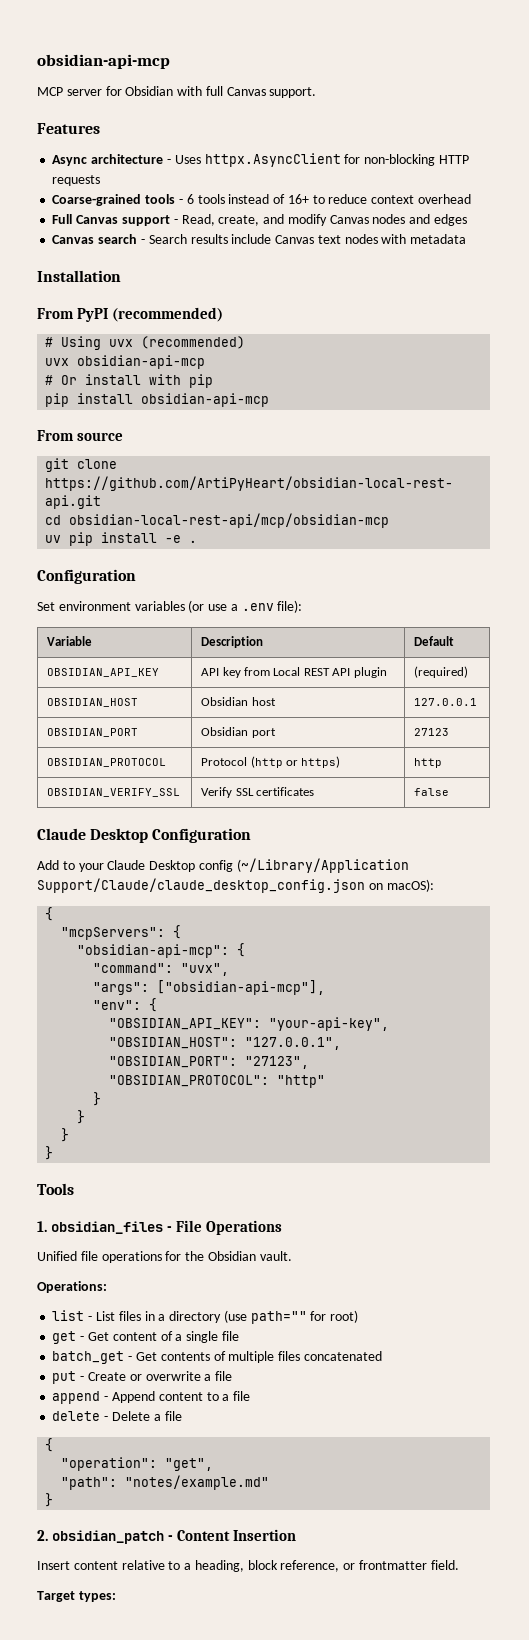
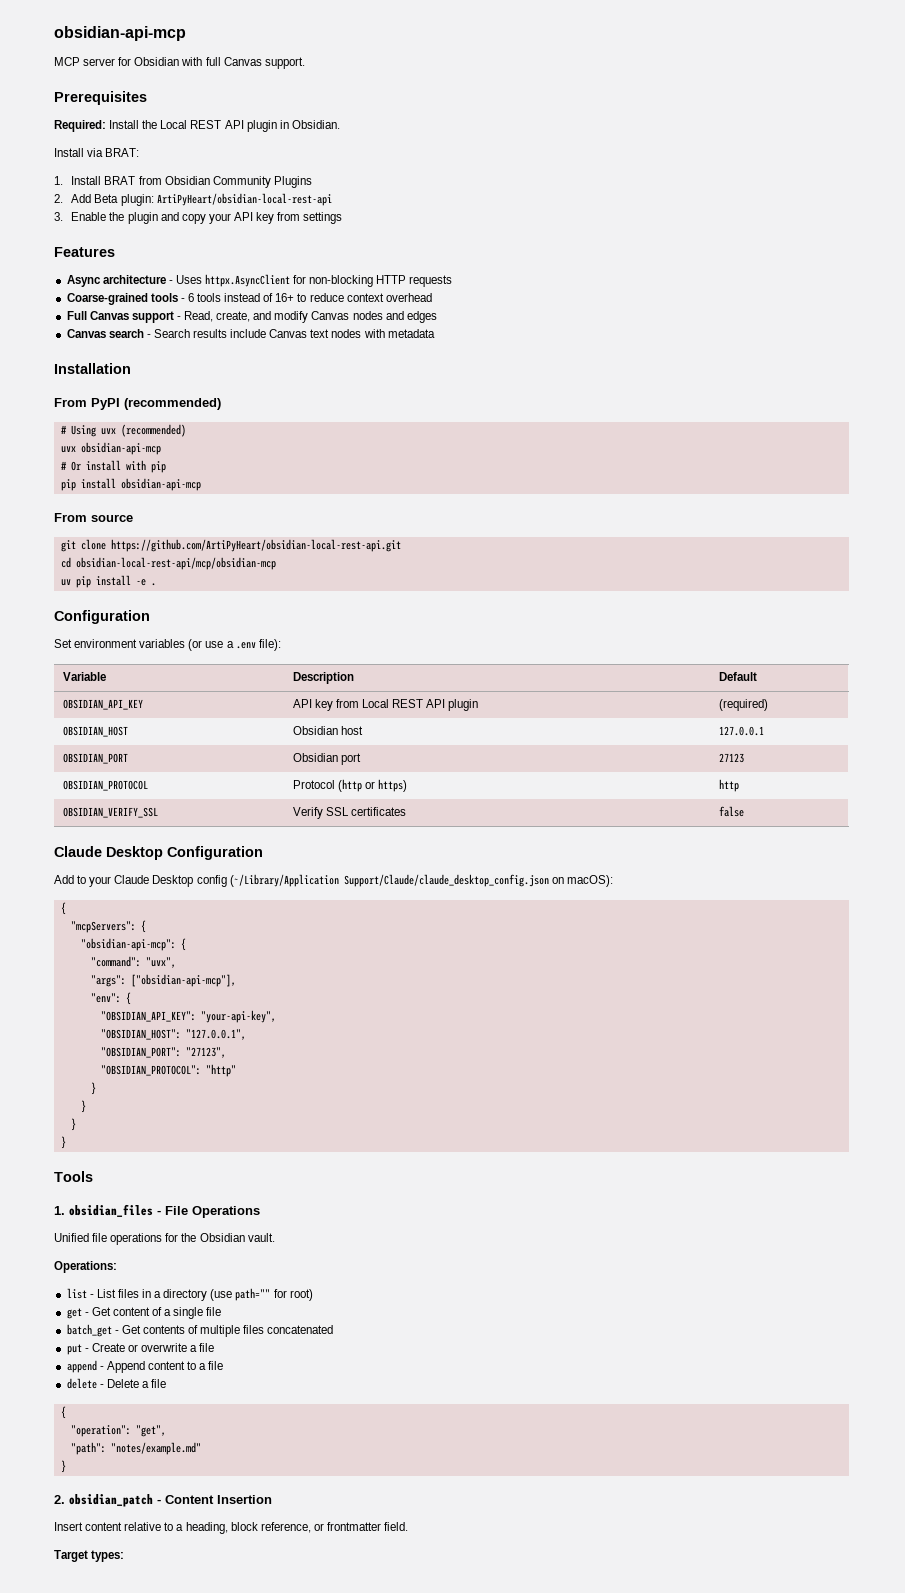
(317, 92) none -> [54,91,147,105] [54,120,340,132] [54,148,140,157] [54,176,312,188] [54,193,332,206] [54,212,343,224] // Prerequisites // Required: Install the Local REST API plugin in Obsidian. // Install via BRAT: // 1. Install BRAT from Obsidian Community Plugins // 2. Add Beta plugin: ArtiPyHeart/obsidian-local-rest-api // 3. Enable the plugin and copy your API key from settings

